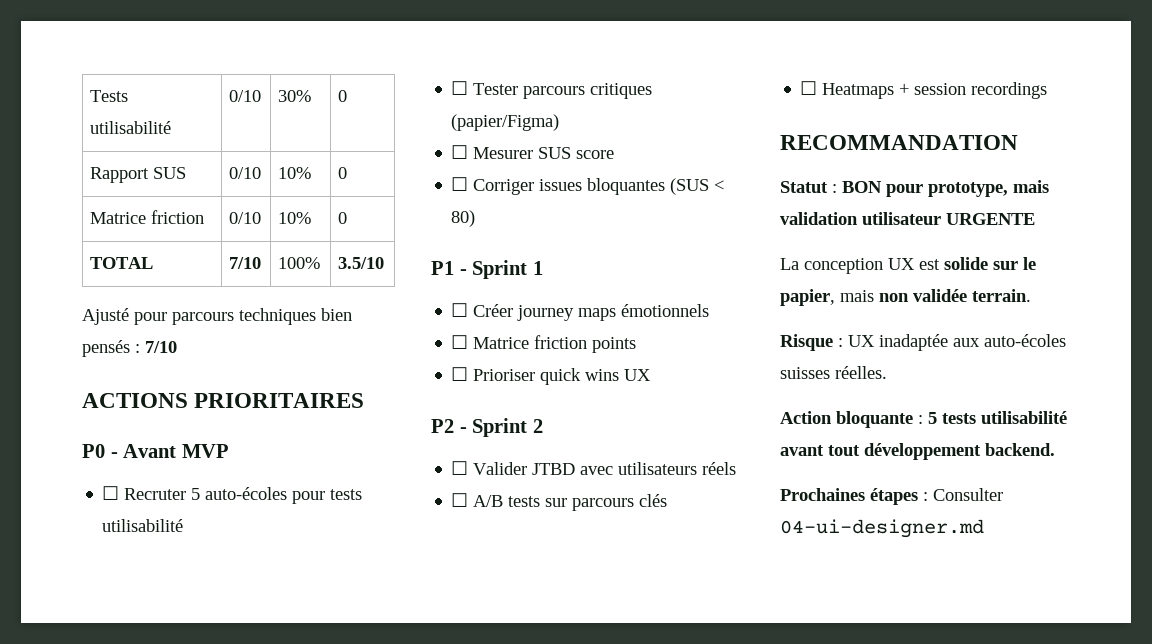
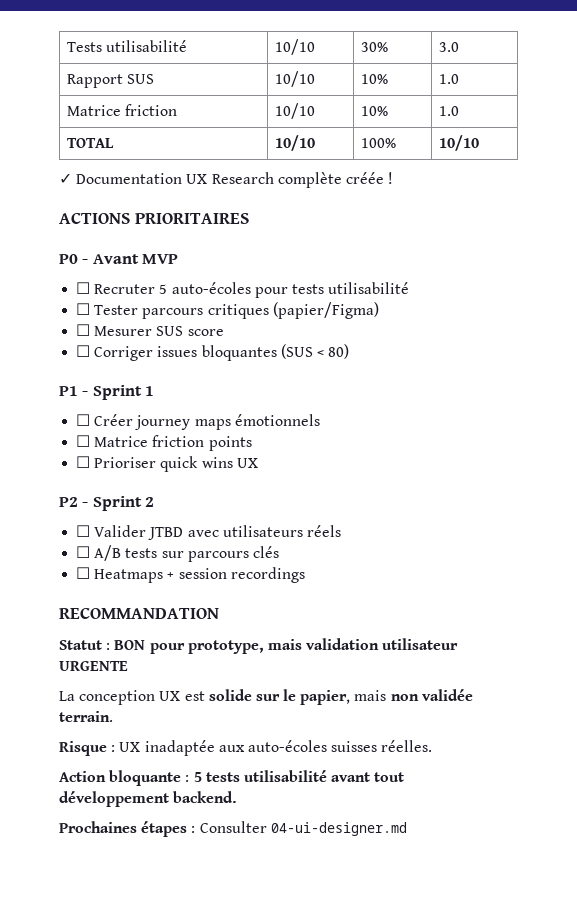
[229,90,262,102] 0/10 -> [274,39,315,55] 10/10
[338,90,348,102] 0 -> [438,42,459,52] 3.0
[229,167,262,179] [278,167,312,179] [338,167,348,179] 0/10 | 10% | 0 -> [274,71,315,87] [360,74,388,84] [438,74,459,84] 10/10 | 10% | 1.0
[229,212,262,224] [278,212,312,224] [338,212,348,224] 0/10 | 10% | 0 -> [274,103,315,119] [360,106,388,116] [438,106,459,116] 10/10 | 10% | 1.0
[229,257,262,269] 7/10 -> [274,135,315,151] 10/10
[338,257,385,269] [82,308,352,325] [82,340,177,357] 3.5/10 // Ajusté pour parcours techniques bien pensés : 7/10 -> [438,135,479,151] [59,172,394,188] 10/10 // ✓ Documentation UX Research complète créée !

